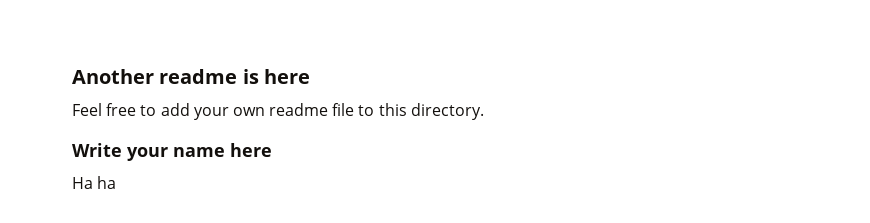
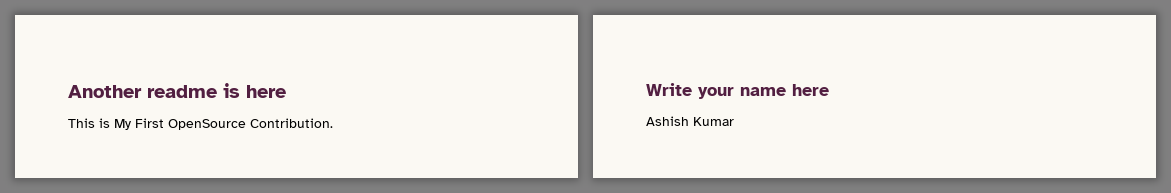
[72,103,484,120] Feel free to add your own readme file to this directory. -> [68,118,333,130] This is My First OpenSource Contribution.
[72,176,117,189] Ha ha -> [646,116,734,126] Ashish Kumar

